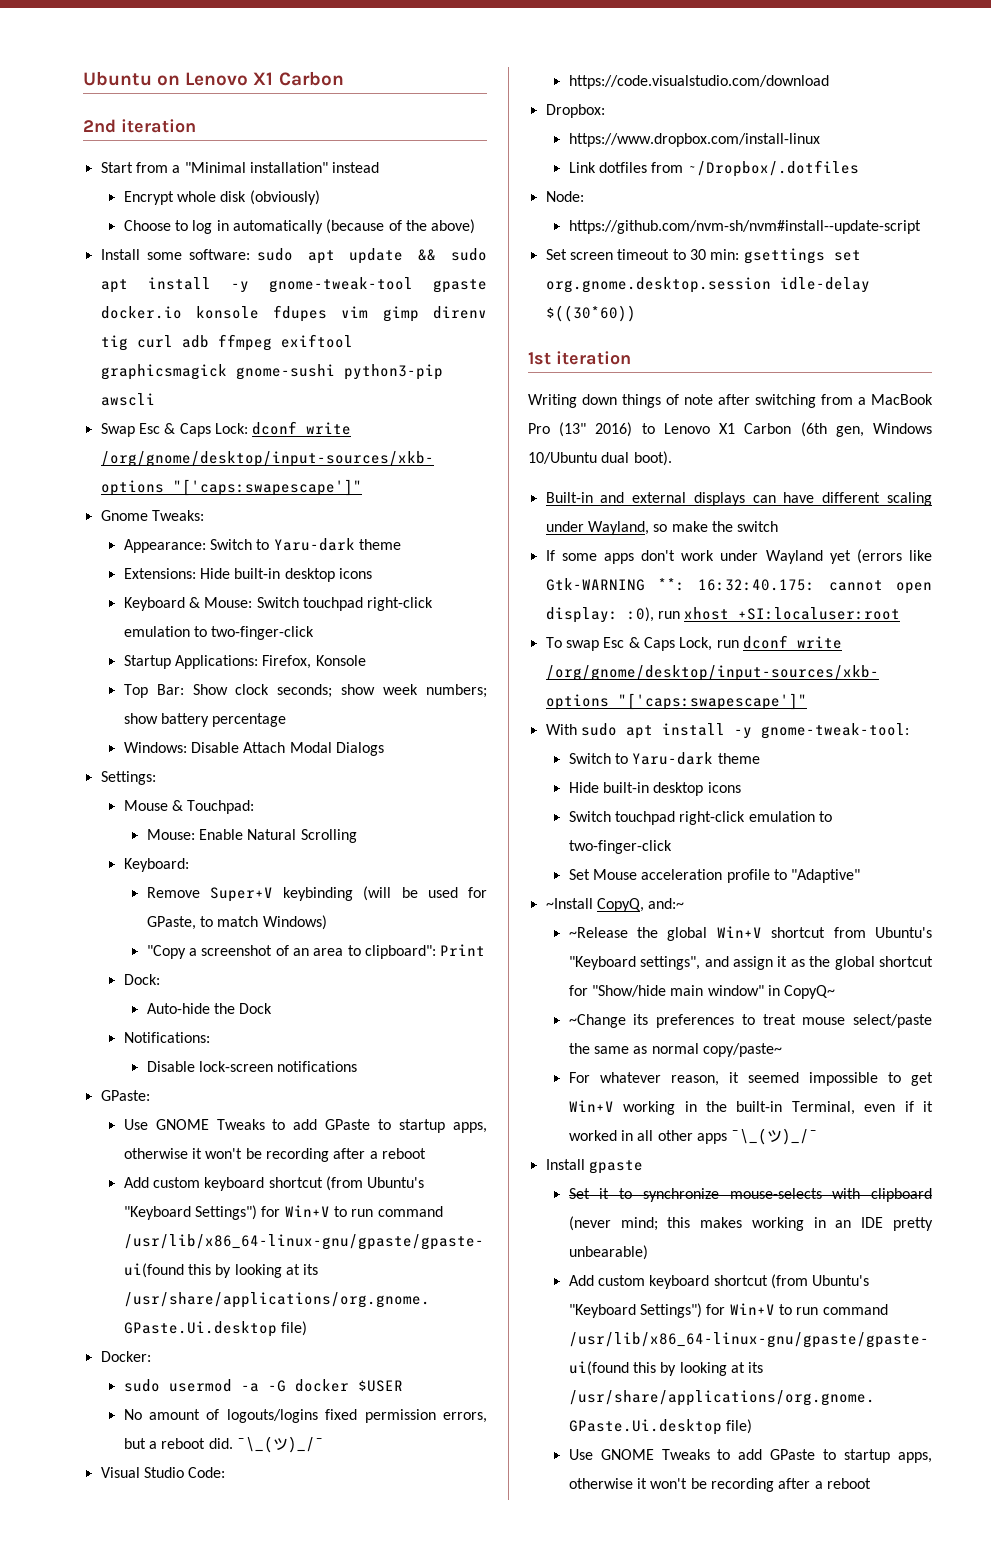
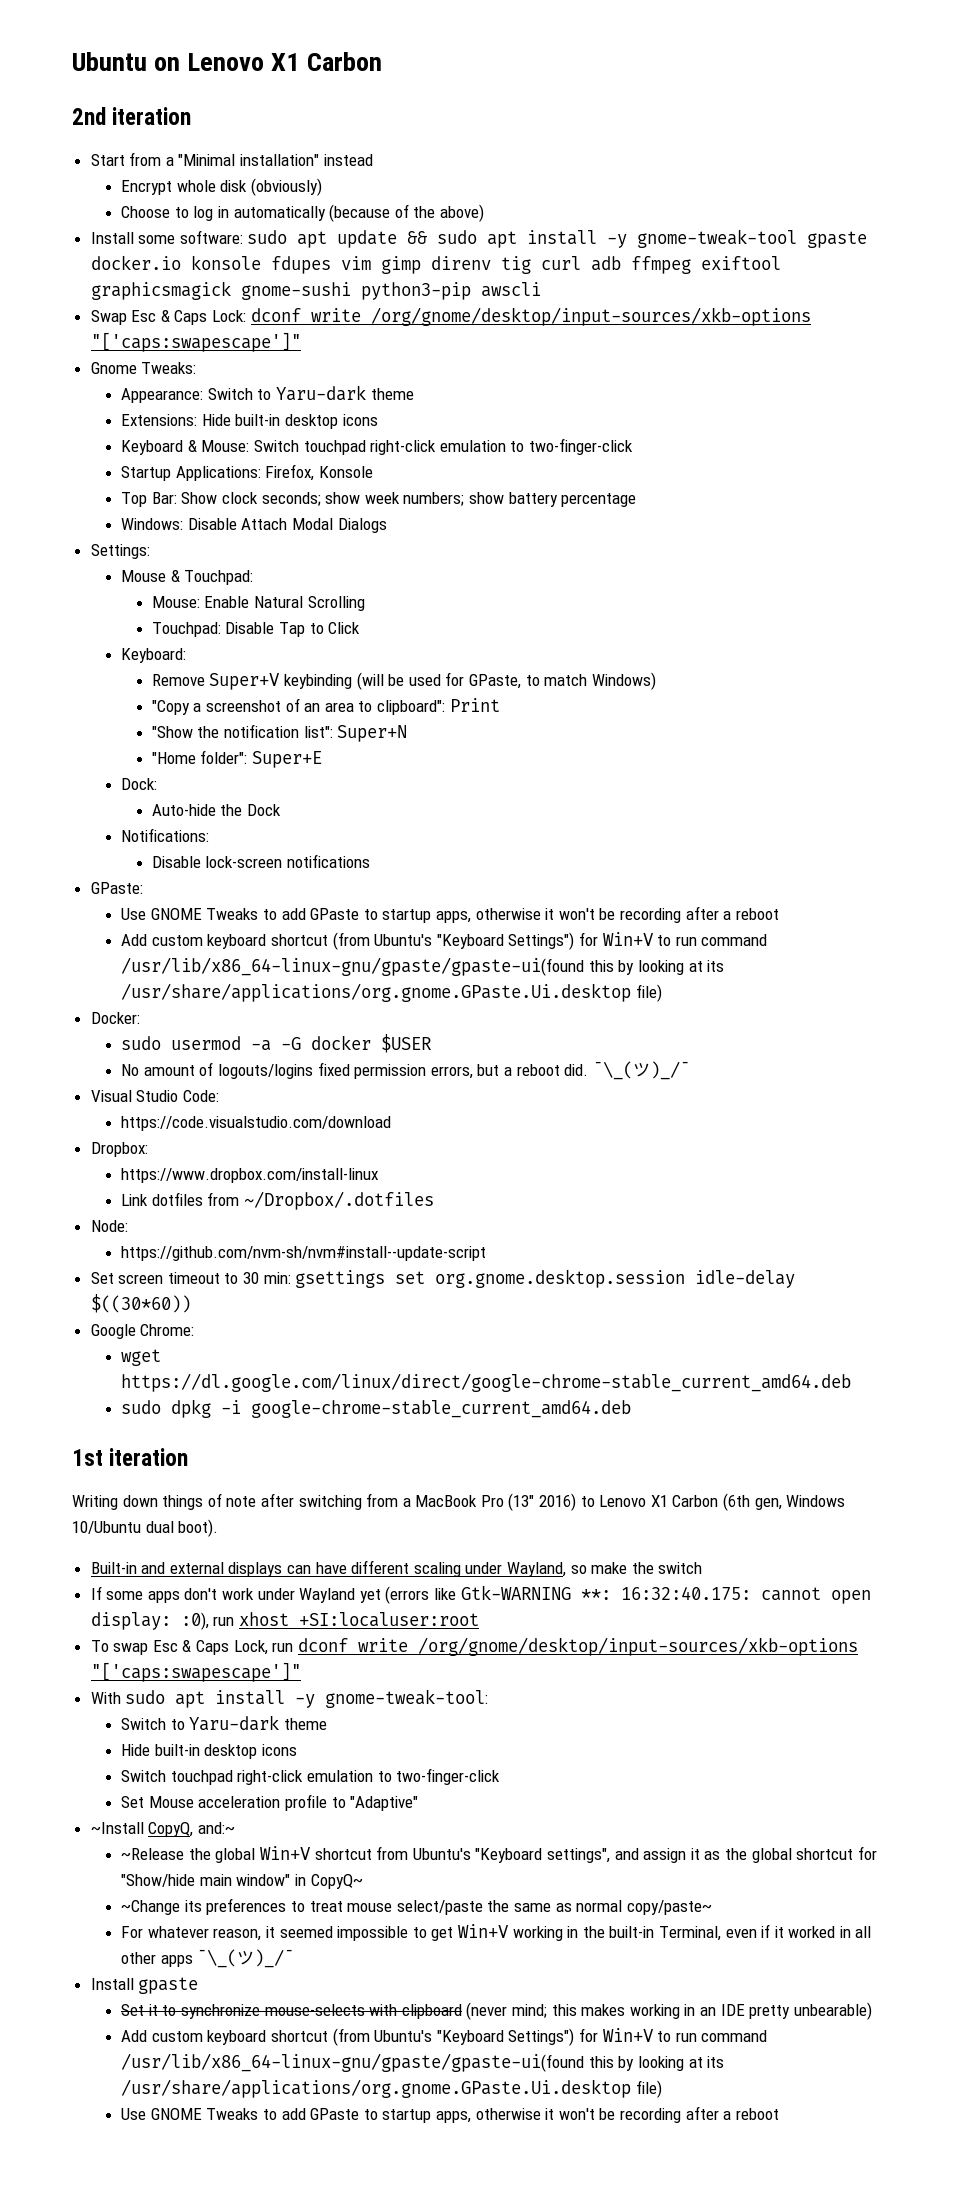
(357, 836) none -> [151,622,361,637] // Touchpad: Disable Tap to Click
(486, 950) none -> [151,724,408,742] [151,750,322,768] // "Show the notification list": Super+N // "Home folder": Super+E
(636, 313) none -> [90,1324,195,1339] [121,1349,162,1366] [121,1373,852,1392] [121,1399,632,1418] // Google Chrome: // wget https://dl.google.com/linux/direct/google-chrome-stable_current_amd64.deb // sudo dpkg -i google-chrome-stable_current_amd64.deb

